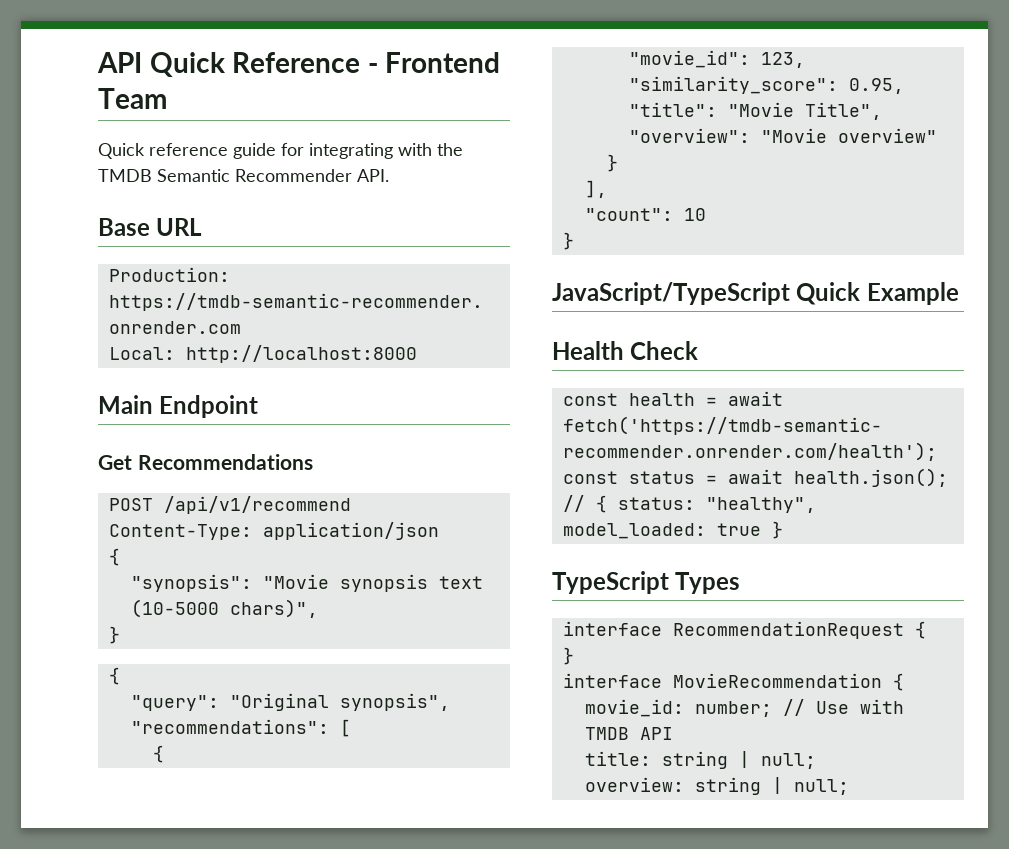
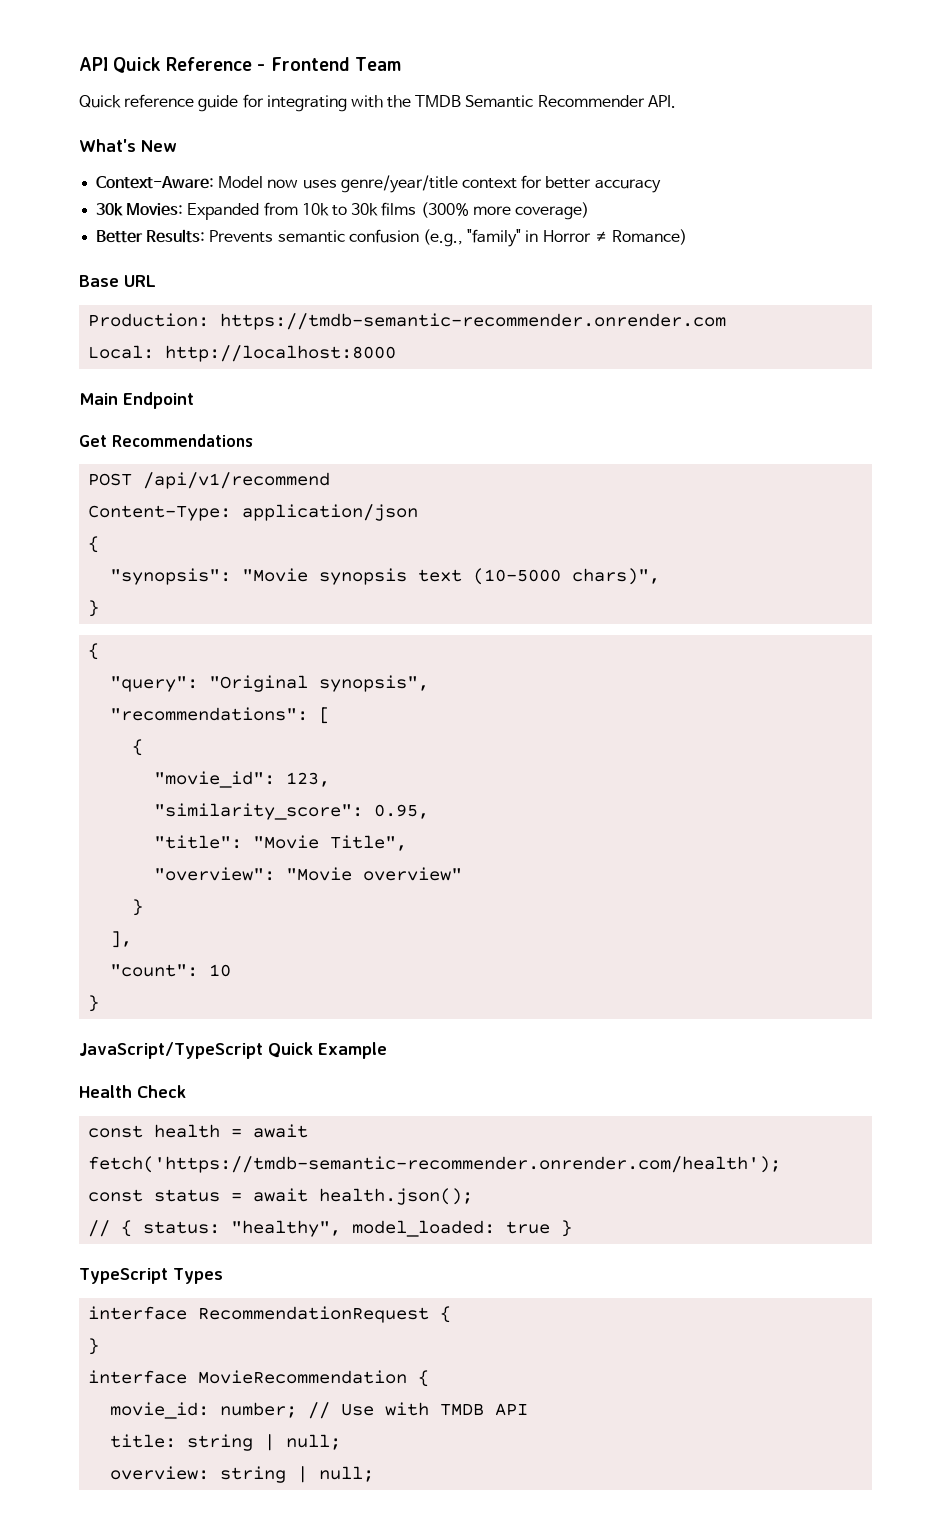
(389, 175) none -> [79,139,177,152] [96,175,661,193] [96,202,589,220] [96,229,687,247] // What's New // Context-Aware: Model now uses genre/year/title context for better accuracy // 30k Movies: Expanded from 10k to 30k films (300% more coverage) // Better Results: Prevents semantic confusion (e.g., "family" in Horror ≠ Romance)

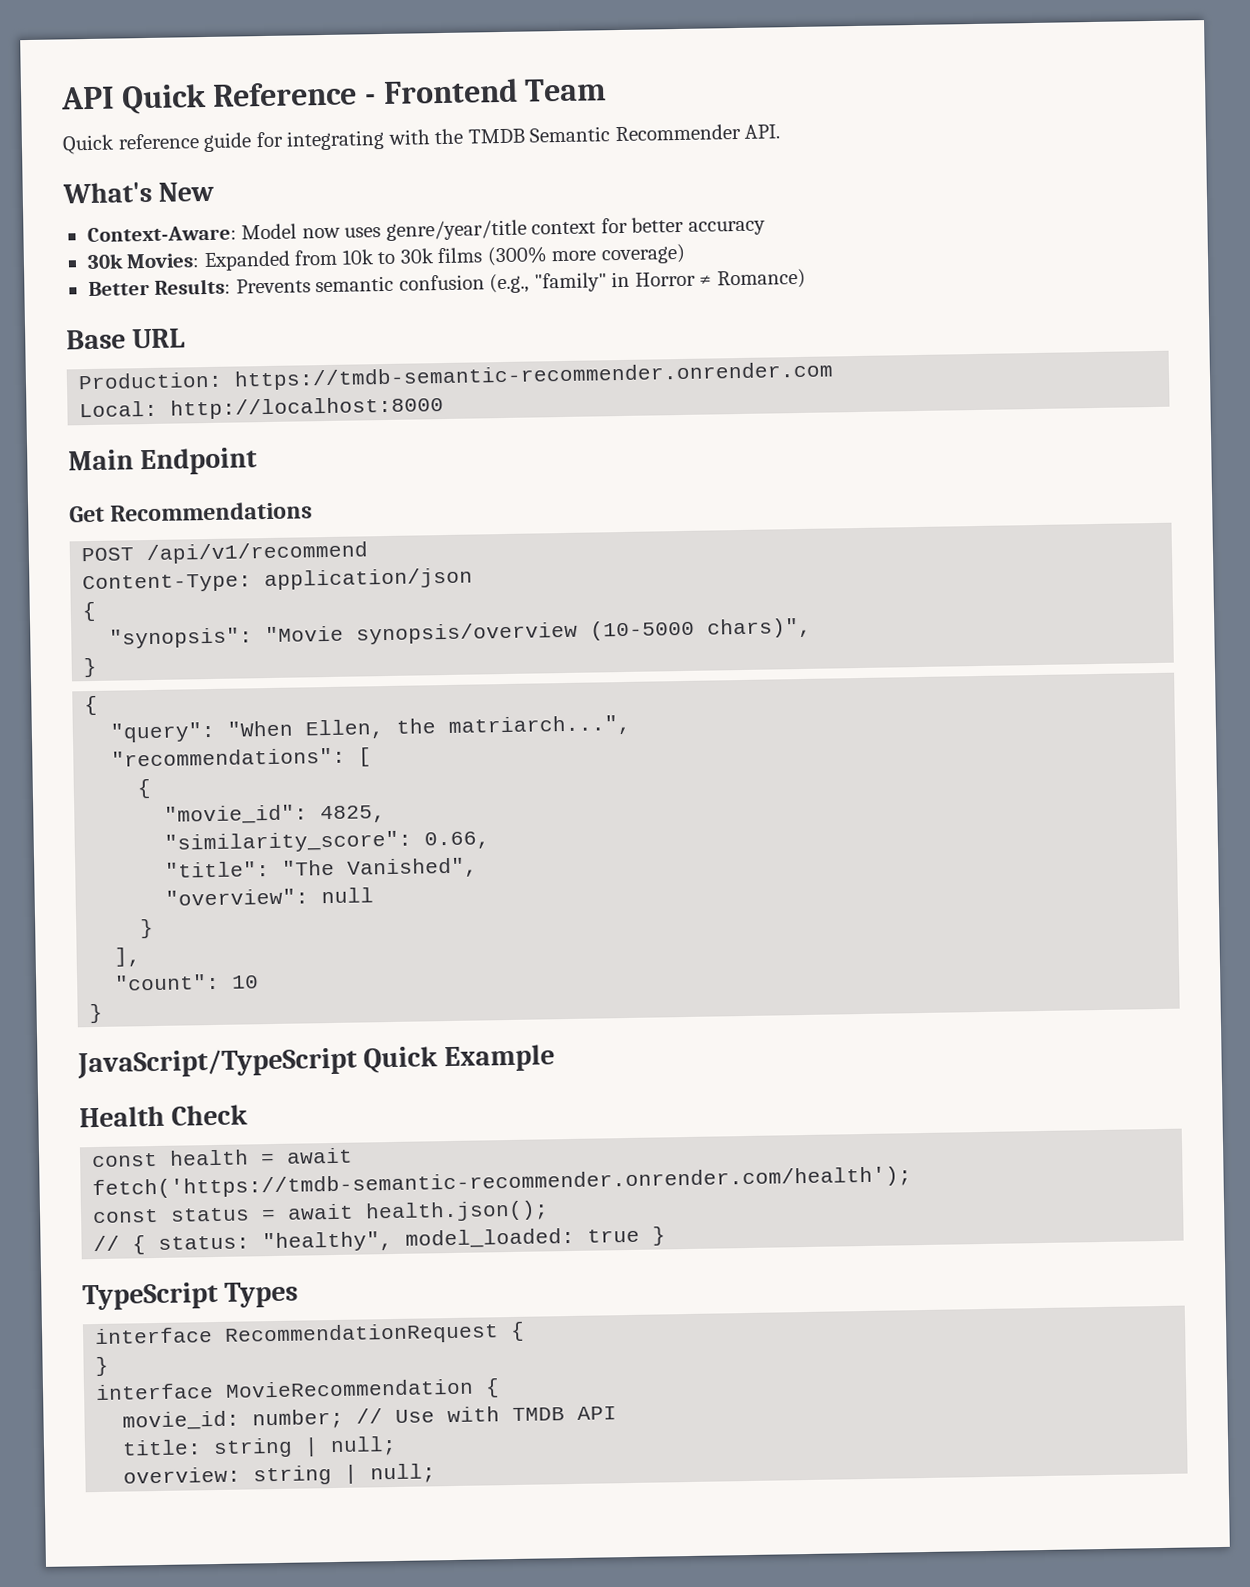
[319,568,463,585] synopsis text -> [356,621,579,645] synopsis/overview
[209,675,430,692] "Original synopsis", -> [227,714,632,740] "When Ellen, the matriarch...",
[286,772,331,787] 123, -> [320,805,387,824] 4825,
[374,804,430,819] 0.95, -> [424,831,491,850] 0.66,
[253,835,408,851] "Movie Title", -> [282,857,479,879] "The Vanished",
[286,867,463,881] "Movie overview" -> [321,887,375,904] null

